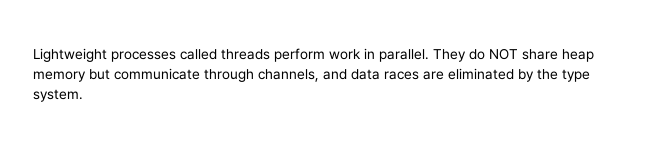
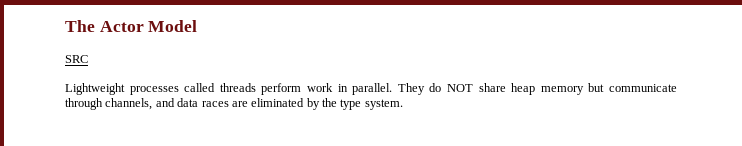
(33, 55) none -> [65,20,198,32] [65,55,88,63] The Actor Model // SRC //

